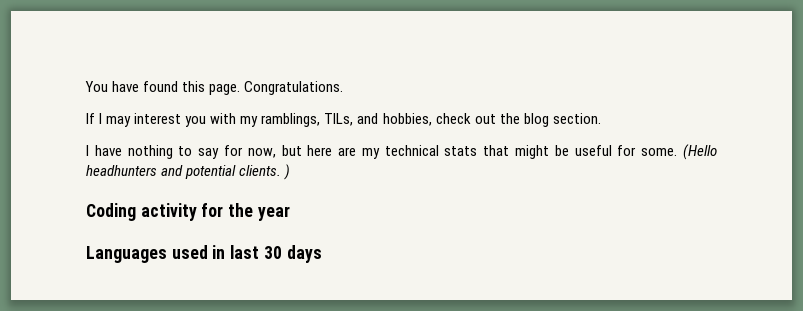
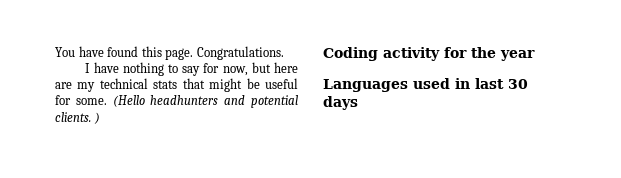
[86,113,601,127] // If I may interest you with my ramblings, TILs, and hobbies, check out the blog section. -> (284, 53) none

